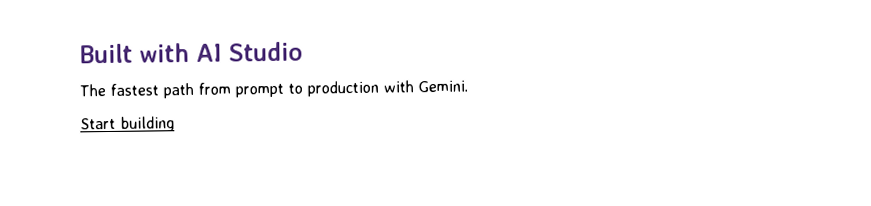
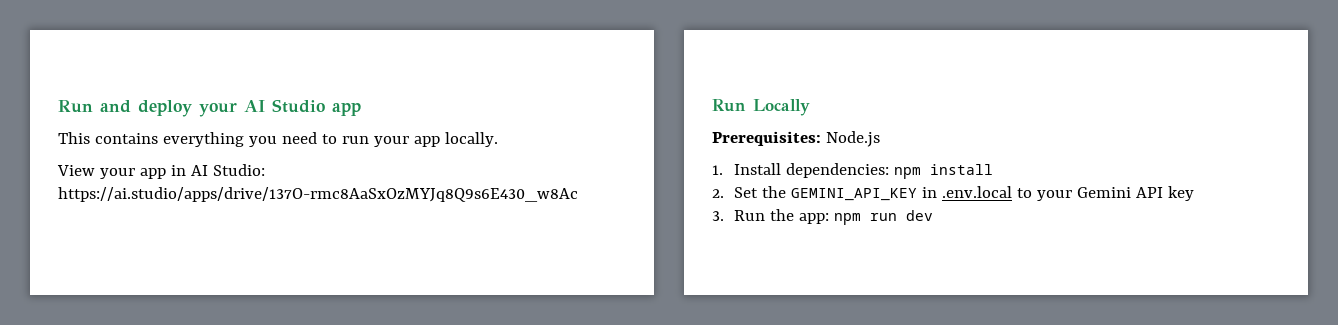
[79,41,303,64] [79,80,468,99] [80,116,175,132] Built with AI Studio // The fastest path from prompt to production with Gemini. // Start building -> [58,99,361,117] [58,132,498,147] [57,164,265,179] [58,187,578,202] [712,99,810,116] [712,131,880,147] [712,163,994,179] [712,186,1195,201] [712,209,934,225] Run and deploy your AI Studio app // This contains everything you need to run your app locally. // View your app in AI Studio: https://ai.studio/apps/drive/137O-rmc8AaSxOzMYJq8Q9s6E430_w8Ac // Run Locally // Prerequisites: Node.js // 1. Install dependencies: npm install // 2. Set the GEMINI_API_KEY in .env.local to your Gemini API key // 3. Run the app: npm run dev

